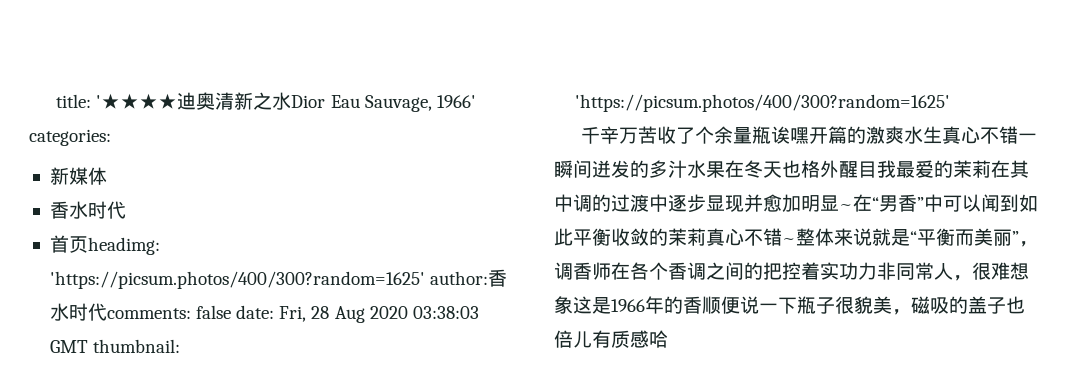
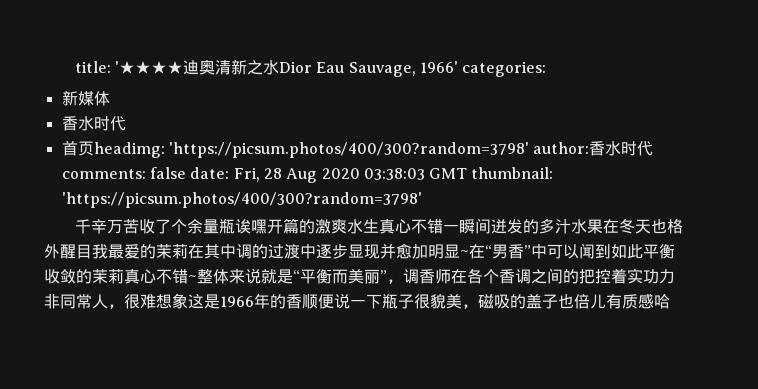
[49,271,425,289] 'https://picsum.photos/400/300?random=1625' -> [168,142,529,158] 'https://picsum.photos/400/300?random=3798'
[574,94,950,112] 'https://picsum.photos/400/300?random=1625' -> [61,192,422,208] 'https://picsum.photos/400/300?random=3798'

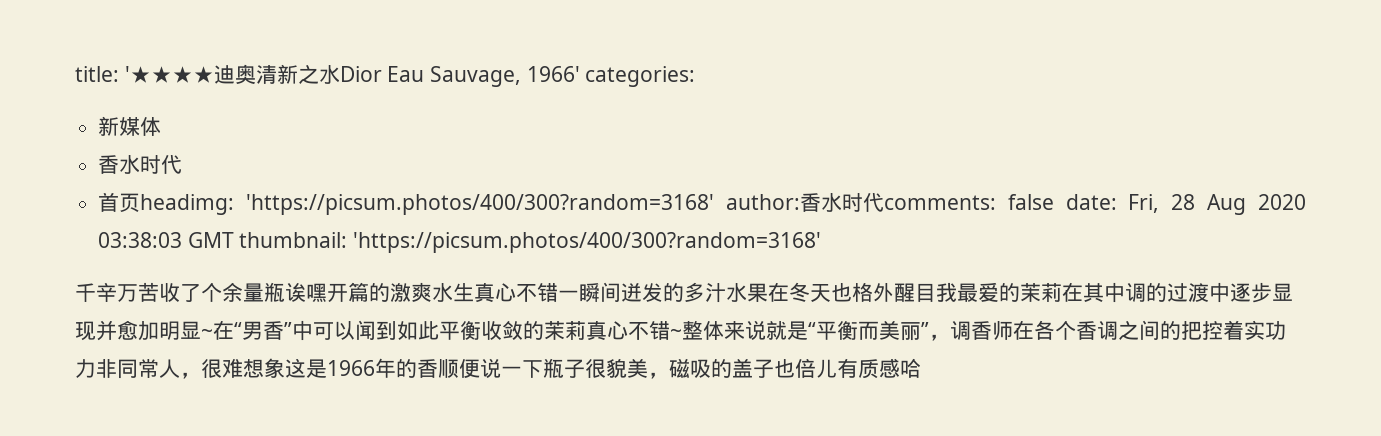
[168,142,529,158] 'https://picsum.photos/400/300?random=3798' -> [245,194,714,215] 'https://picsum.photos/400/300?random=3168'
[61,192,422,208] 'https://picsum.photos/400/300?random=3798' -> [353,232,822,253] 'https://picsum.photos/400/300?random=3168'

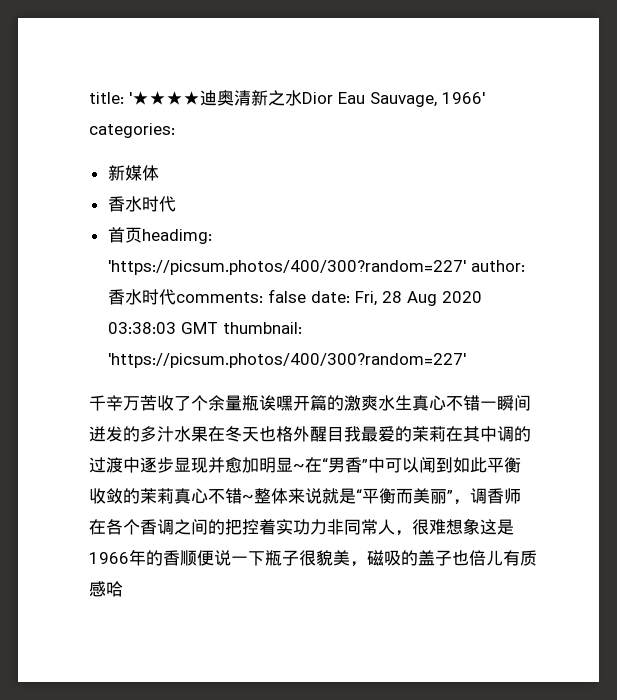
[245,194,714,215] 'https://picsum.photos/400/300?random=3168' -> [107,260,466,275] 'https://picsum.photos/400/300?random=227'
[353,232,822,253] 'https://picsum.photos/400/300?random=3168' -> [107,353,466,368] 'https://picsum.photos/400/300?random=227'

